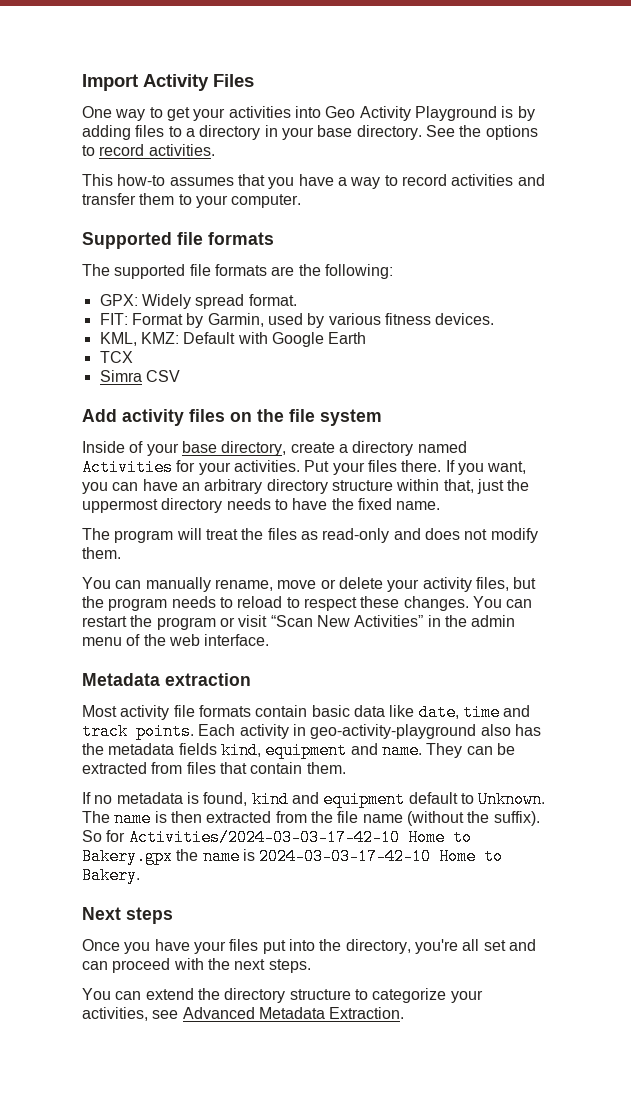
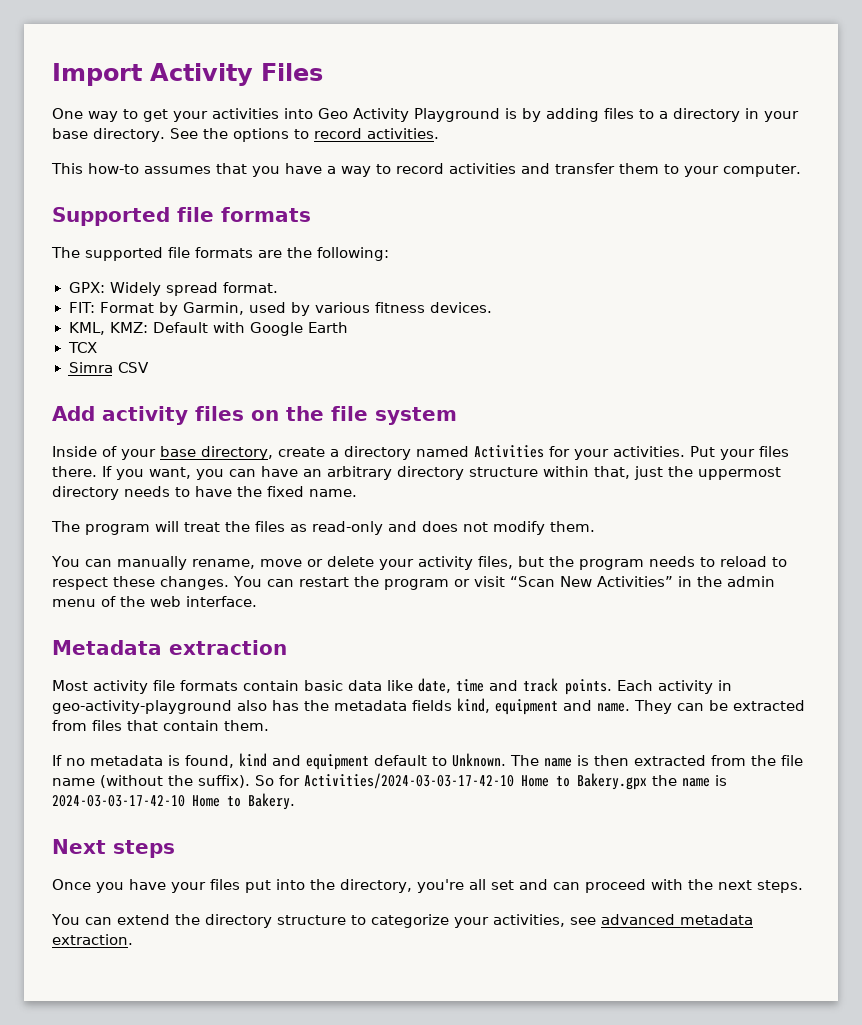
[182,1007,405,1019] Advanced Metadata Extraction. -> [600,914,753,925] [52,934,133,945] advanced metadata extraction.

